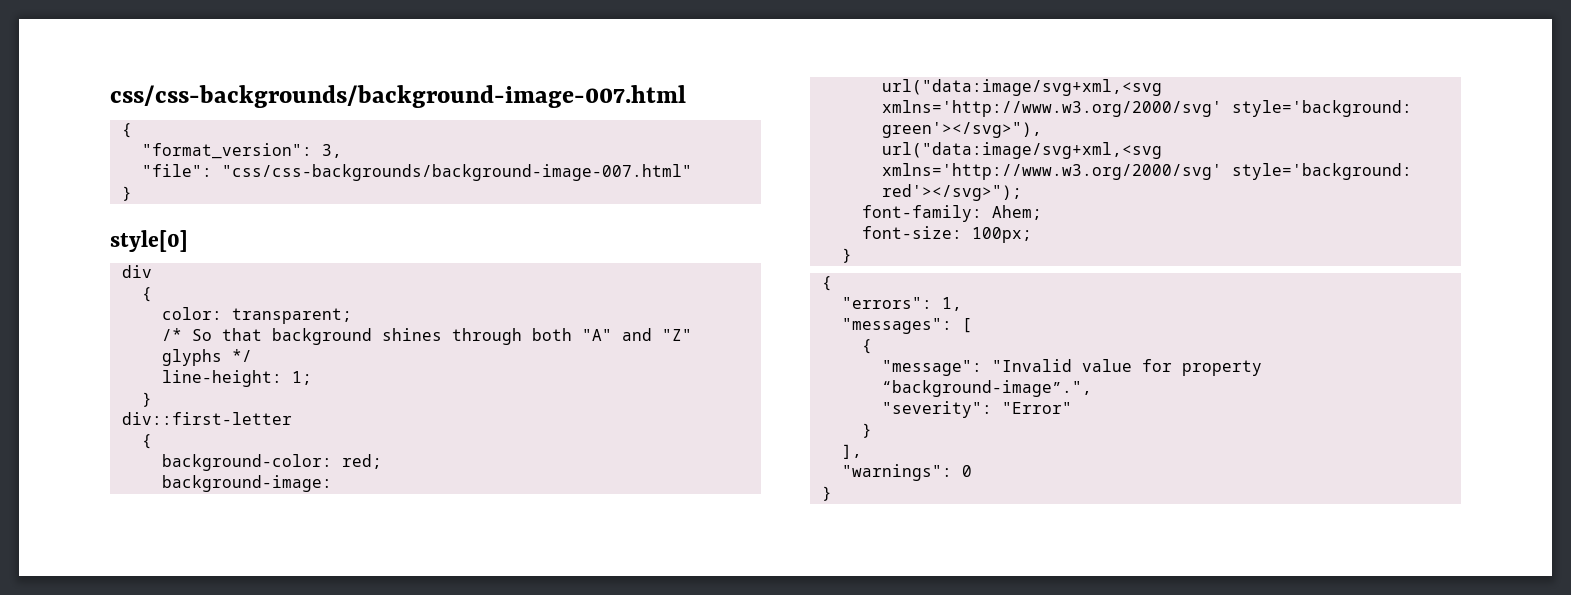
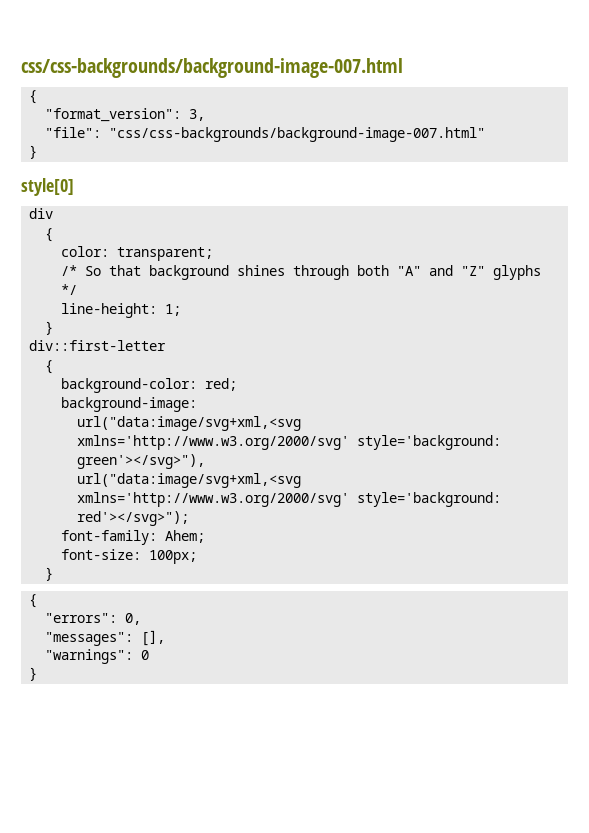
[942,297,962,311] 1, -> [125,613,142,625] 0,
[962,318,972,333] [862,339,872,354] [882,359,1262,376] [882,380,1092,397] [882,401,1072,418] [862,423,872,438] [842,444,862,459] [ // { // "message": "Invalid value for property “background-image”.", // "severity": "Error" // } // ], -> [141,630,166,646] [],

